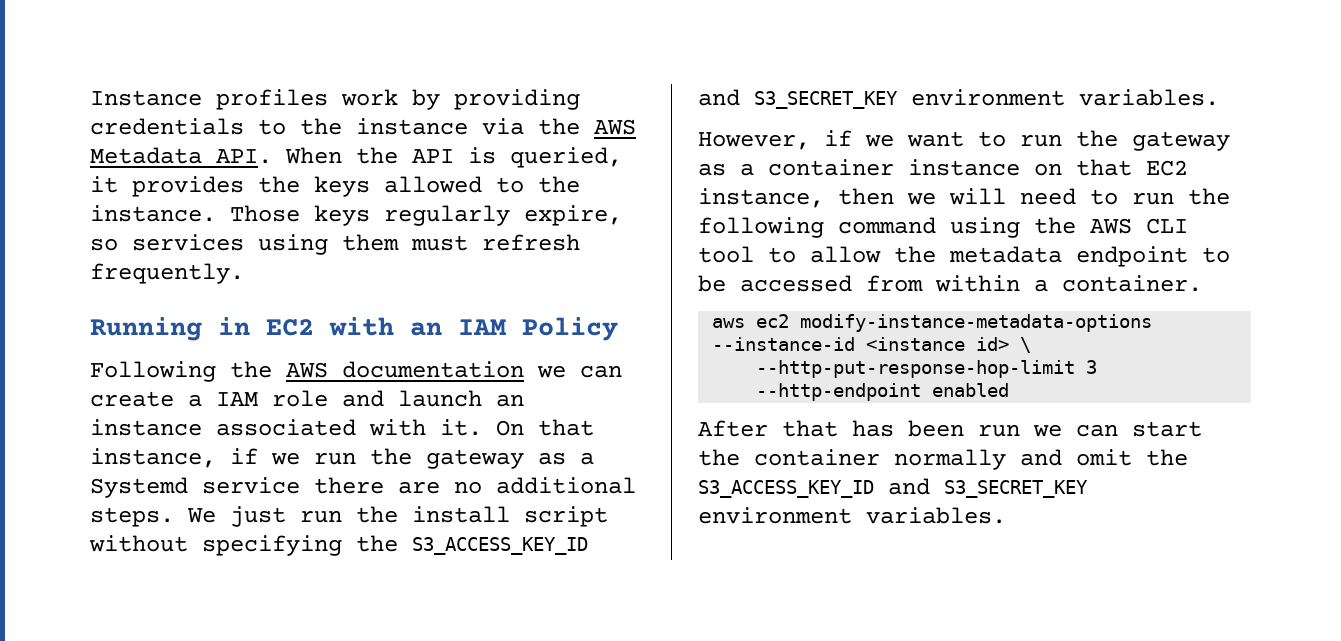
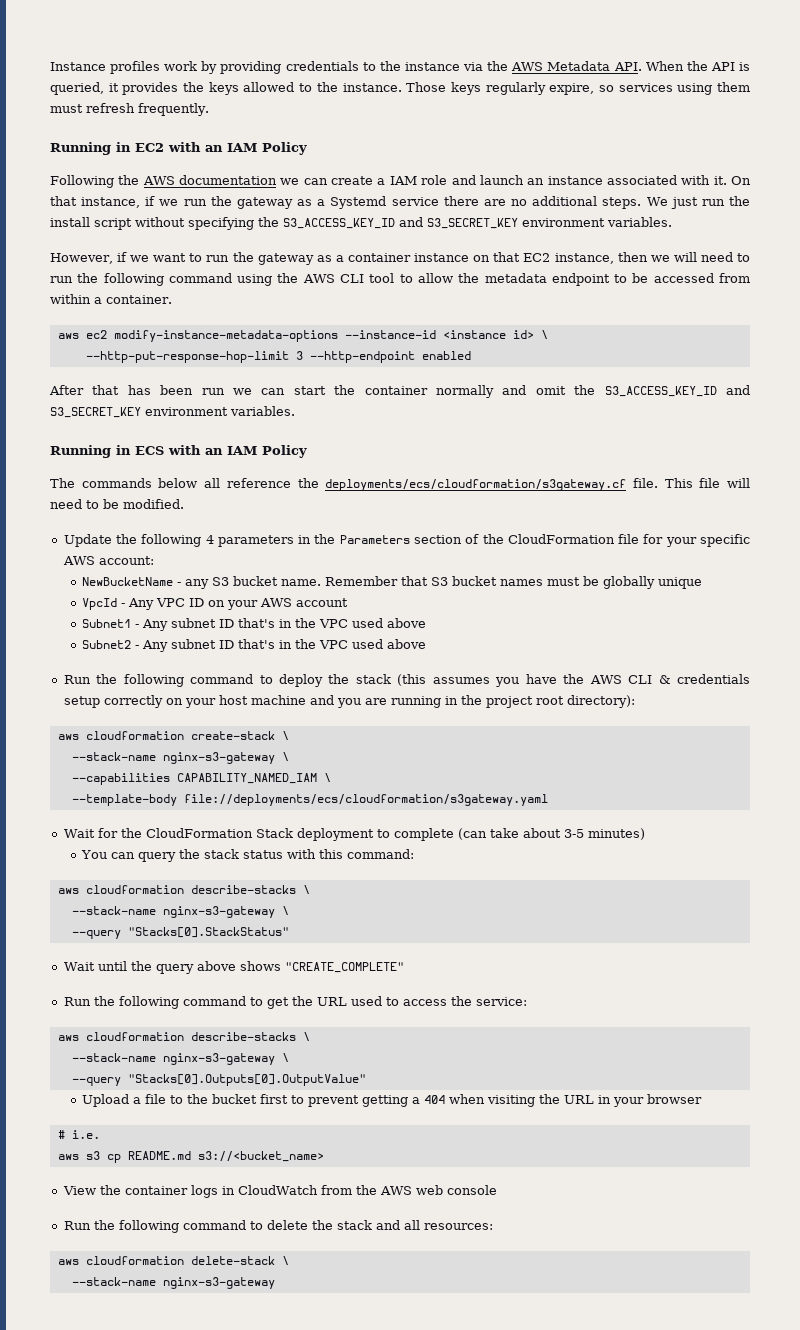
(1006, 515) none -> [50,445,307,458] [50,478,751,491] [50,499,184,509] [63,534,750,547] [62,556,154,565] [82,576,703,589] [82,598,349,610] [82,618,427,631] [82,639,427,652] [63,674,750,687] [63,695,635,708] [57,731,289,740] [71,752,289,764] [71,773,331,785] [71,794,548,806] [63,828,645,841] [81,849,415,862] [57,885,310,894] [71,906,289,918] [71,927,289,939] [63,961,404,974] [63,996,527,1009] [57,1032,310,1041] [71,1053,289,1065] [71,1074,366,1086] [82,1094,703,1107] [57,1130,100,1139] [57,1151,324,1163] [62,1185,497,1198] [63,1220,493,1233] [57,1256,289,1265] [71,1277,275,1289] // Running in ECS with an IAM Policy // The commands below all reference the deployments/ecs/cloudformation/s3gateway.cf file. This file will need to be modified. // Update the following 4 parameters in the Parameters section of the CloudFormation file for your specific AWS account: // NewBucketName - any S3 bucket name. Remember that S3 bucket names must be globally unique // VpcId - Any VPC ID on your AWS account // Subnet1 - Any subnet ID that's in the VPC used above // Subnet2 - Any subnet ID that's in the VPC used above // Run the following command to deploy the stack (this assumes you have the AWS CLI & credentials setup correctly on your host machine and you are running in the project root directory): // aws cloudformation create-stack \ // --stack-name nginx-s3-gateway \ // --capabilities CAPABILITY_NAMED_IAM \ // --template-body file://deployments/ecs/cloudformation/s3gateway.yaml // Wait for the CloudFormation Stack deployment to complete (can take about 3-5 minutes) // You can query the stack status with this command: // aws cloudformation describe-stacks \ // --stack-name nginx-s3-gateway \ // --query "Stacks[0].StackStatus" // Wait until the query above shows "CREATE_COMPLETE" // Run the following command to get the URL used to access the service: // aws cloudformation describe-stacks \ // --stack-name nginx-s3-gateway \ // --query "Stacks[0].Outputs[0].OutputValue" // Upload a file to the bucket first to prevent getting a 404 when visiting the URL in your browser // # i.e. // aws s3 cp README.md s3://<bucket_name> // View the container logs in CloudWatch from the AWS web console // Run the following command to delete the stack and all resources: // aws cloudformation delete-stack \ // --stack-name nginx-s3-gateway

